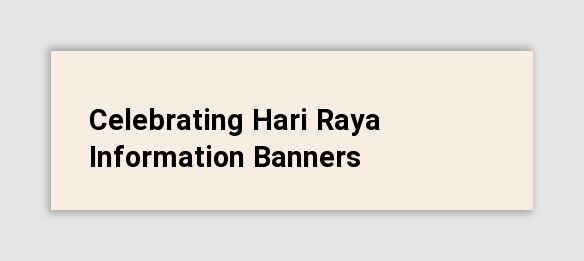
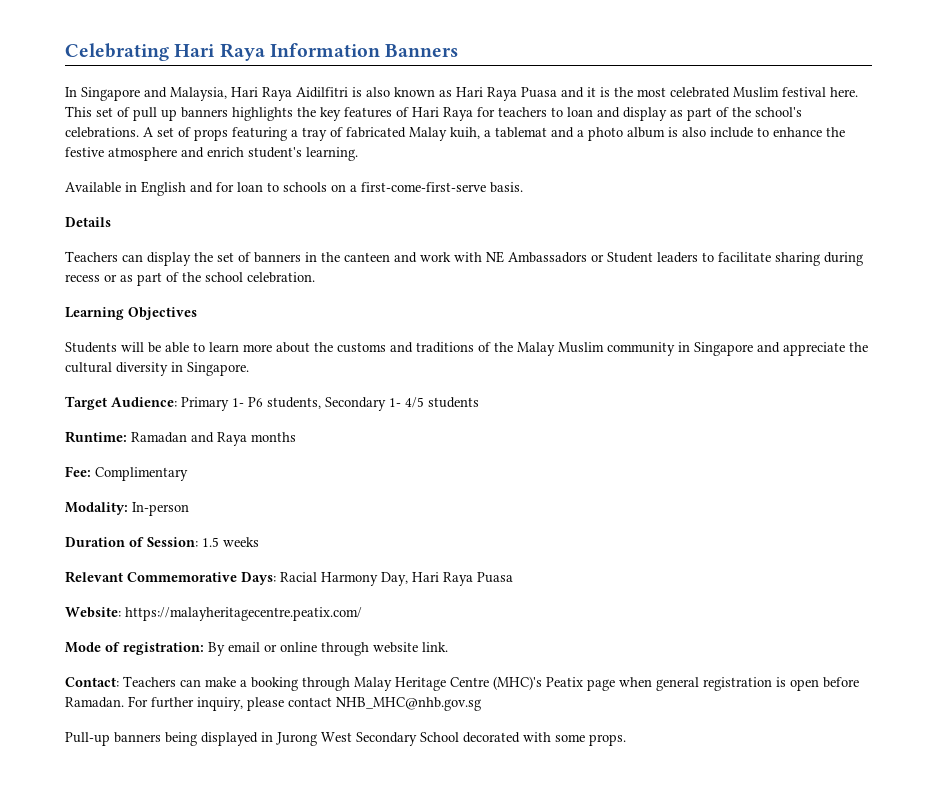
(361, 156) none -> [65,87,858,101] [65,106,802,121] [65,127,845,141] [65,147,358,161] [65,181,523,196] [65,217,111,227] [65,251,863,266] [65,272,315,286] [65,307,197,320] [65,342,868,356] [65,362,249,376] [65,396,479,411] [65,431,296,446] [65,466,188,481] [65,502,189,516] [65,537,259,547] [65,571,513,586] [65,607,362,621] [65,642,448,656] [65,676,859,691] [65,696,481,711] [65,732,626,746] // In Singapore and Malaysia, Hari Raya Aidilfitri is also known as Hari Raya Puasa and it is the most celebrated Muslim festival here. This set of pull up banners highlights the key features of Hari Raya for teachers to loan and display as part of the school's celebrations. A set of props featuring a tray of fabricated Malay kuih, a tablemat and a photo album is also include to enhance the festive atmosphere and enrich student's learning. // Available in English and for loan to schools on a first-come-first-serve basis. // Details // Teachers can display the set of banners in the canteen and work with NE Ambassadors or Student leaders to facilitate sharing during recess or as part of the school celebration. // Learning Objectives // Students will be able to learn more about the customs and traditions of the Malay Muslim community in Singapore and appreciate the cultural diversity in Singapore. // Target Audience: Primary 1- P6 students, Secondary 1- 4/5 students // Runtime: Ramadan and Raya months // Fee: Complimentary // Modality: In-person // Duration of Session: 1.5 weeks // Relevant Commemorative Days: Racial Harmony Day, Hari Raya Puasa // Website: https://malayheritagecentre.peatix.com/ // Mode of registration: By email or online through website link. // Contact: Teachers can make a booking through Malay Heritage Centre (MHC)'s Peatix page when general registration is open before Ramadan. For further inquiry, please contact NHB_MHC@nhb.gov.sg // Pull-up banners being displayed in Jurong West Secondary School decorated with some props.

